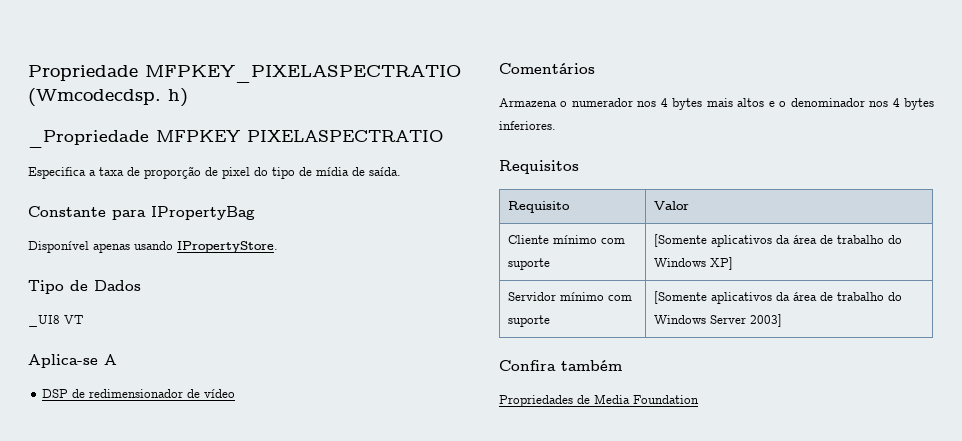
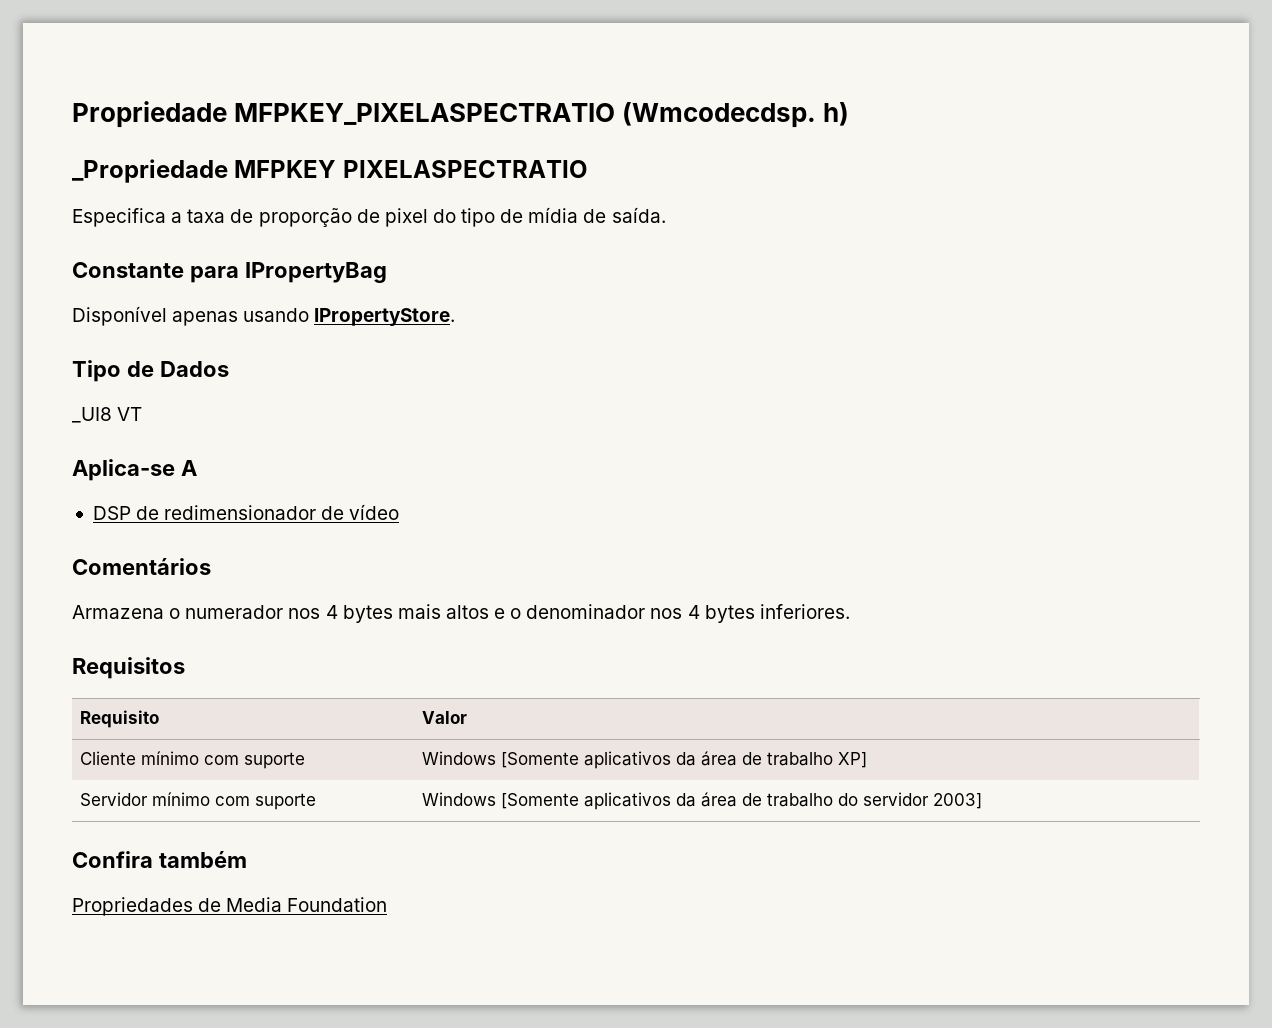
[653,234,902,247] [653,257,733,270] [507,292,632,301] [507,315,550,327] [653,291,902,304] [653,315,746,324] [Somente aplicativos da área de trabalho do Windows XP] // Servidor mínimo com suporte | [Somente aplicativos da área de trabalho do Windows Server -> [422,751,868,769] [80,792,317,810] [422,792,930,810] Windows [Somente aplicativos da área de trabalho XP] // Servidor mínimo com suporte | Windows [Somente aplicativos da área de trabalho do servidor

